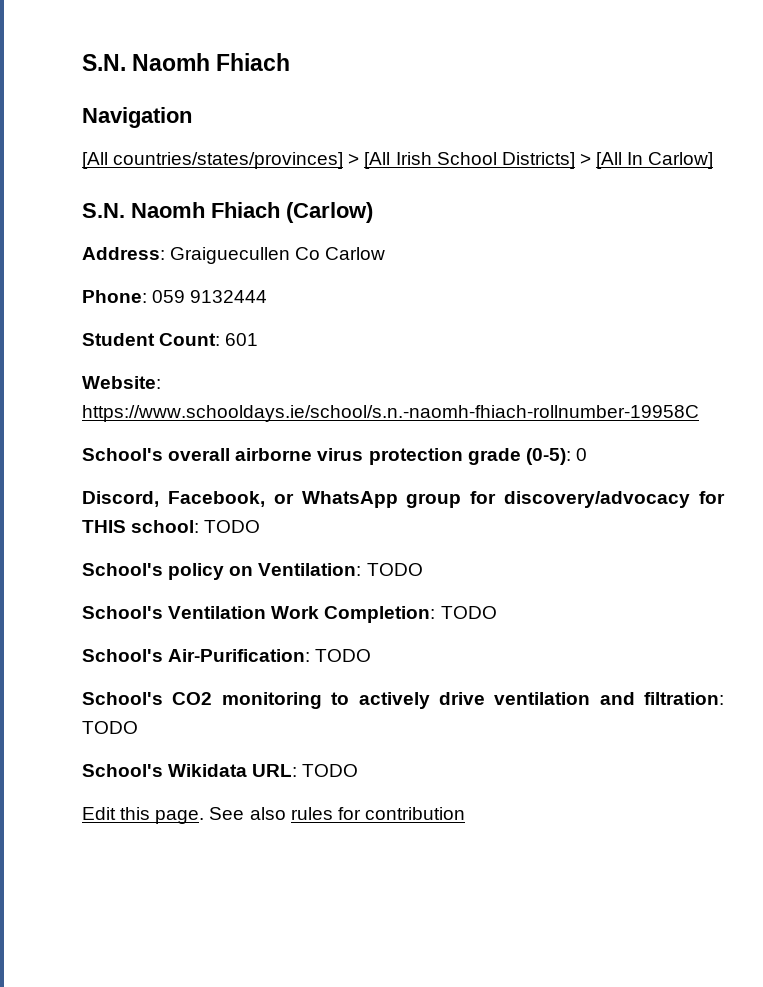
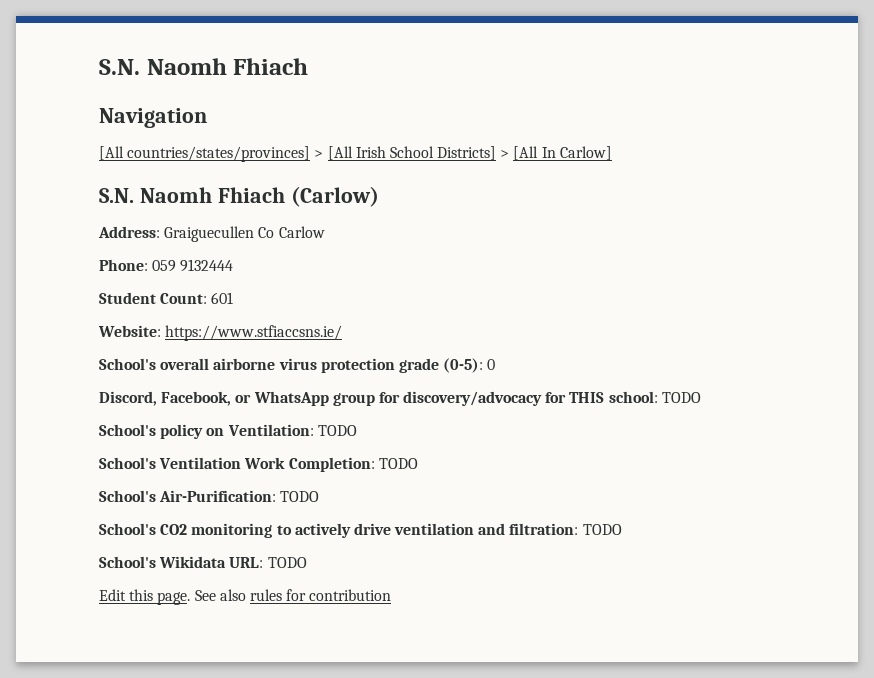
[82,405,699,422] https://www.schooldays.ie/school/s.n.-naomh-fhiach-rollnumber-19958C -> [165,325,343,341] https://www.stfiaccsns.ie/

